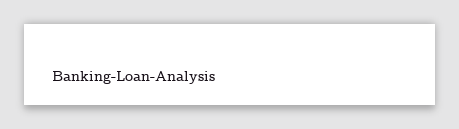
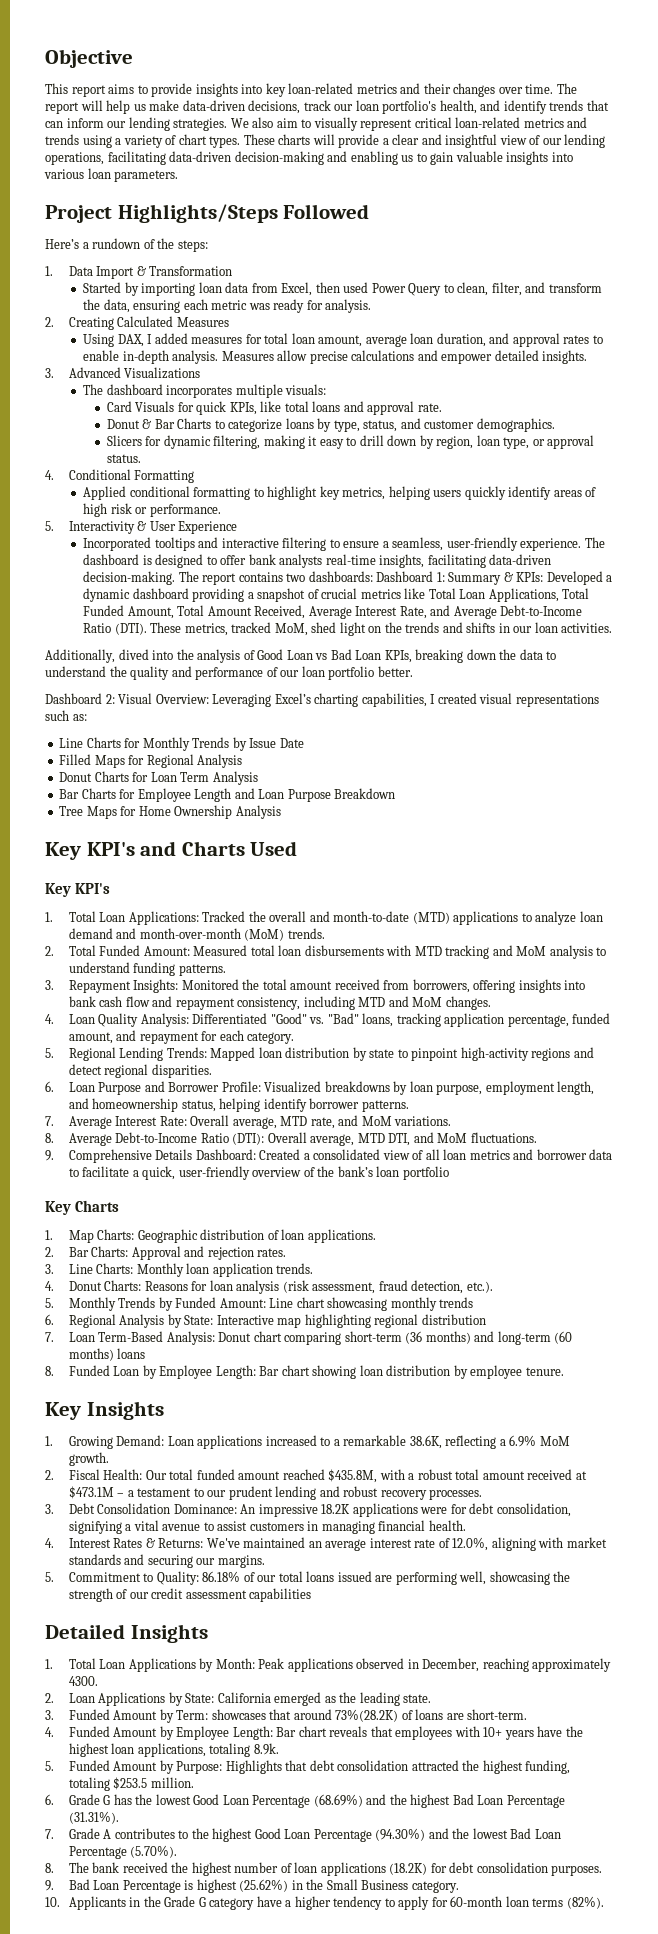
[52,71,215,84] Banking-Loan-Analysis -> [45,49,133,68] [45,83,577,97] [45,100,609,114] [45,117,588,131] [45,134,606,148] [45,151,573,165] [44,168,179,182] [45,204,370,223] [45,238,208,252] [45,266,233,279] [83,282,602,296] [83,299,372,313] [45,316,229,330] [83,333,603,347] [83,350,588,364] [45,367,201,379] [83,384,327,398] [106,401,442,415] [106,418,555,432] [106,435,595,449] [106,454,141,463] [45,469,195,483] [83,486,597,500] [83,503,221,517] [45,521,238,534] [83,537,605,551] [83,554,552,568] [83,571,613,585] [83,588,590,602] [83,605,583,619] [83,622,613,636] [45,649,557,663] [45,666,413,680] [45,693,599,707] [45,710,87,721] [59,737,304,751] [59,754,243,768] [59,771,258,785] [59,788,396,802] [59,805,281,819] [45,841,298,860] [45,883,111,897] [45,911,603,925] [68,928,325,941] [45,945,607,959] [68,962,226,976] [45,979,586,993] [68,996,491,1010] [45,1013,611,1027] [68,1030,295,1044] [45,1047,594,1061] [68,1064,212,1078] [45,1081,595,1095] [68,1098,409,1112] [45,1115,452,1129] [45,1132,537,1146] [45,1149,613,1163] [68,1166,449,1180] [45,1200,120,1215] [45,1229,376,1243] [45,1246,287,1260] [45,1263,314,1277] [45,1280,493,1294] [45,1297,474,1311] [45,1314,486,1328] [45,1331,573,1345] [68,1348,146,1361] [45,1365,564,1379] [45,1401,164,1420] [45,1435,570,1449] [68,1452,109,1466] [45,1469,587,1483] [68,1486,483,1500] [45,1503,571,1517] [68,1520,466,1534] [45,1537,607,1551] [68,1554,265,1568] [45,1571,571,1585] [68,1588,312,1602] [45,1624,208,1643] [45,1658,612,1672] [68,1676,98,1686] [45,1692,432,1706] [45,1709,528,1723] [45,1726,583,1740] [68,1743,279,1757] [45,1760,571,1774] [68,1777,194,1791] [45,1794,565,1808] [68,1811,119,1824] [45,1828,561,1842] [68,1845,178,1859] [45,1862,603,1876] [45,1879,459,1893] [45,1896,604,1910] Objective // This report aims to provide insights into key loan-related metrics and their changes over time. The report will help us make data-driven decisions, track our loan portfolio's health, and identify trends that can inform our lending strategies. We also aim to visually represent critical loan-related metrics and trends using a variety of chart types. These charts will provide a clear and insightful view of our lending operations, facilitating data-driven decision-making and enabling us to gain valuable insights into various loan parameters. // Project Highlights/Steps Followed // Here’s a rundown of the steps: // 1. Data Import & Transformation // Started by importing loan data from Excel, then used Power Query to clean, filter, and transform the data, ensuring each metric was ready for analysis. // 2. Creating Calculated Measures // Using DAX, I added measures for total loan amount, average loan duration, and approval rates to enable in-depth analysis. Measures allow precise calculations and empower detailed insights. // 3. Advanced Visualizations // The dashboard incorporates multiple visuals: // Card Visuals for quick KPIs, like total loans and approval rate. // Donut & Bar Charts to categorize loans by type, status, and customer demographics. // Slicers for dynamic filtering, making it easy to drill down by region, loan type, or approval status. // 4. Conditional Formatting // Applied conditional formatting to highlight key metrics, helping users quickly identify areas of high risk or performance. // 5. Interactivity & User Experience // Incorporated tooltips and interactive filtering to ensure a seamless, user-friendly experience. The dashboard is designed to offer bank analysts real-time insights, facilitating data-driven decision-making. The report contains two dashboards: Dashboard 1: Summary & KPIs: Developed a dynamic dashboard providing a snapshot of crucial metrics like Total Loan Applications, Total Funded Amount, Total Amount Received, Average Interest Rate, and Average Debt-to-Income Ratio (DTI). These metrics, tracked MoM, shed light on the trends and shifts in our loan activities. // Additionally, dived into the analysis of Good Loan vs Bad Loan KPIs, breaking down the data to understand the quality and performance of our loan portfolio better. // Dashboard 2: Visual Overview: Leveraging Excel’s charting capabilities, I created visual representations such as: // Line Charts for Monthly Trends by Issue Date // Filled Maps for Regional Analysis // Donut Charts for Loan Term Analysis // Bar Charts for Employee Length and Loan Purpose Breakdown // Tree Maps for Home Ownership Analysis // Key KPI's and Charts Used // Key KPI's // 1. Total Loan Applications: Tracked the overall and month-to-date (MTD) applications to analyze loan demand and month-over-month (MoM) trends. // 2. Total Funded Amount: Measured total loan disbursements with MTD tracking and MoM analysis to understand funding patterns. // 3. Repayment Insights: Monitored the total amount received from borrowers, offering insights into bank cash flow and repayment consistency, including MTD and MoM changes. // 4. Loan Quality Analysis: Differentiated "Good" vs. "Bad" loans, tracking application percentage, funded amount, and repayment for each category. // 5. Regional Lending Trends: Mapped loan distribution by state to pinpoint high-activity regions and detect regional disparities. // 6. Loan Purpose and Borrower Profile: Visualized breakdowns by loan purpose, employment length, and homeownership status, helping identify borrower patterns. // 7. Average Interest Rate: Overall average, MTD rate, and MoM variations. // 8. Average Debt-to-Income Ratio (DTI): Overall average, MTD DTI, and MoM fluctuations. // 9. Comprehensive Details Dashboard: Created a consolidated view of all loan metrics and borrower data to facilitate a quick, user-friendly overview of the bank’s loan portfolio // Key Charts // 1. Map Charts: Geographic distribution of loan applications. // 2. Bar Charts: Approval and rejection rates. // 3. Line Charts: Monthly loan application trends. // 4. Donut Charts: Reasons for loan analysis (risk assessment, fraud detection, etc.). // 5. Monthly Trends by Funded Amount: Line chart showcasing monthly trends // 6. Regional Analysis by State: Interactive map highlighting regional distribution // 7. Loan Term-Based Analysis: Donut chart comparing short-term (36 months) and long-term (60 months) loans // 8. Funded Loan by Employee Length: Bar chart showing loan distribution by employee tenure. // Key Insights // 1. Growing Demand: Loan applications increased to a remarkable 38.6K, reflecting a 6.9% MoM growth. // 2. Fiscal Health: Our total funded amount reached $435.8M, with a robust total amount received at $473.1M – a testament to our prudent lending and robust recovery processes. // 3. Debt Consolidation Dominance: An impressive 18.2K applications were for debt consolidation, signifying a vital avenue to assist customers in managing financial health. // 4. Interest Rates & Returns: We've maintained an average interest rate of 12.0%, aligning with market standards and securing our margins. // 5. Commitment to Quality: 86.18% of our total loans issued are performing well, showcasing the strength of our credit assessment capabilities // Detailed Insights // 1. Total Loan Applications by Month: Peak applications observed in December, reaching approximately 4300. // 2. Loan Applications by State: California emerged as the leading state. // 3. Funded Amount by Term: showcases that around 73%(28.2K) of loans are short-term. // 4. Funded Amount by Employee Length: Bar chart reveals that employees with 10+ years have the highest loan applications, totaling 8.9k. // 5. Funded Amount by Purpose: Highlights that debt consolidation attracted the highest funding, totaling $253.5 million. // 6. Grade G has the lowest Good Loan Percentage (68.69%) and the highest Bad Loan Percentage (31.31%). // 7. Grade A contributes to the highest Good Loan Percentage (94.30%) and the lowest Bad Loan Percentage (5.70%). // 8. The bank received the highest number of loan applications (18.2K) for debt consolidation purposes. // 9. Bad Loan Percentage is highest (25.62%) in the Small Business category. // 10. Applicants in the Grade G category have a higher tendency to apply for 60-month loan terms (82%).

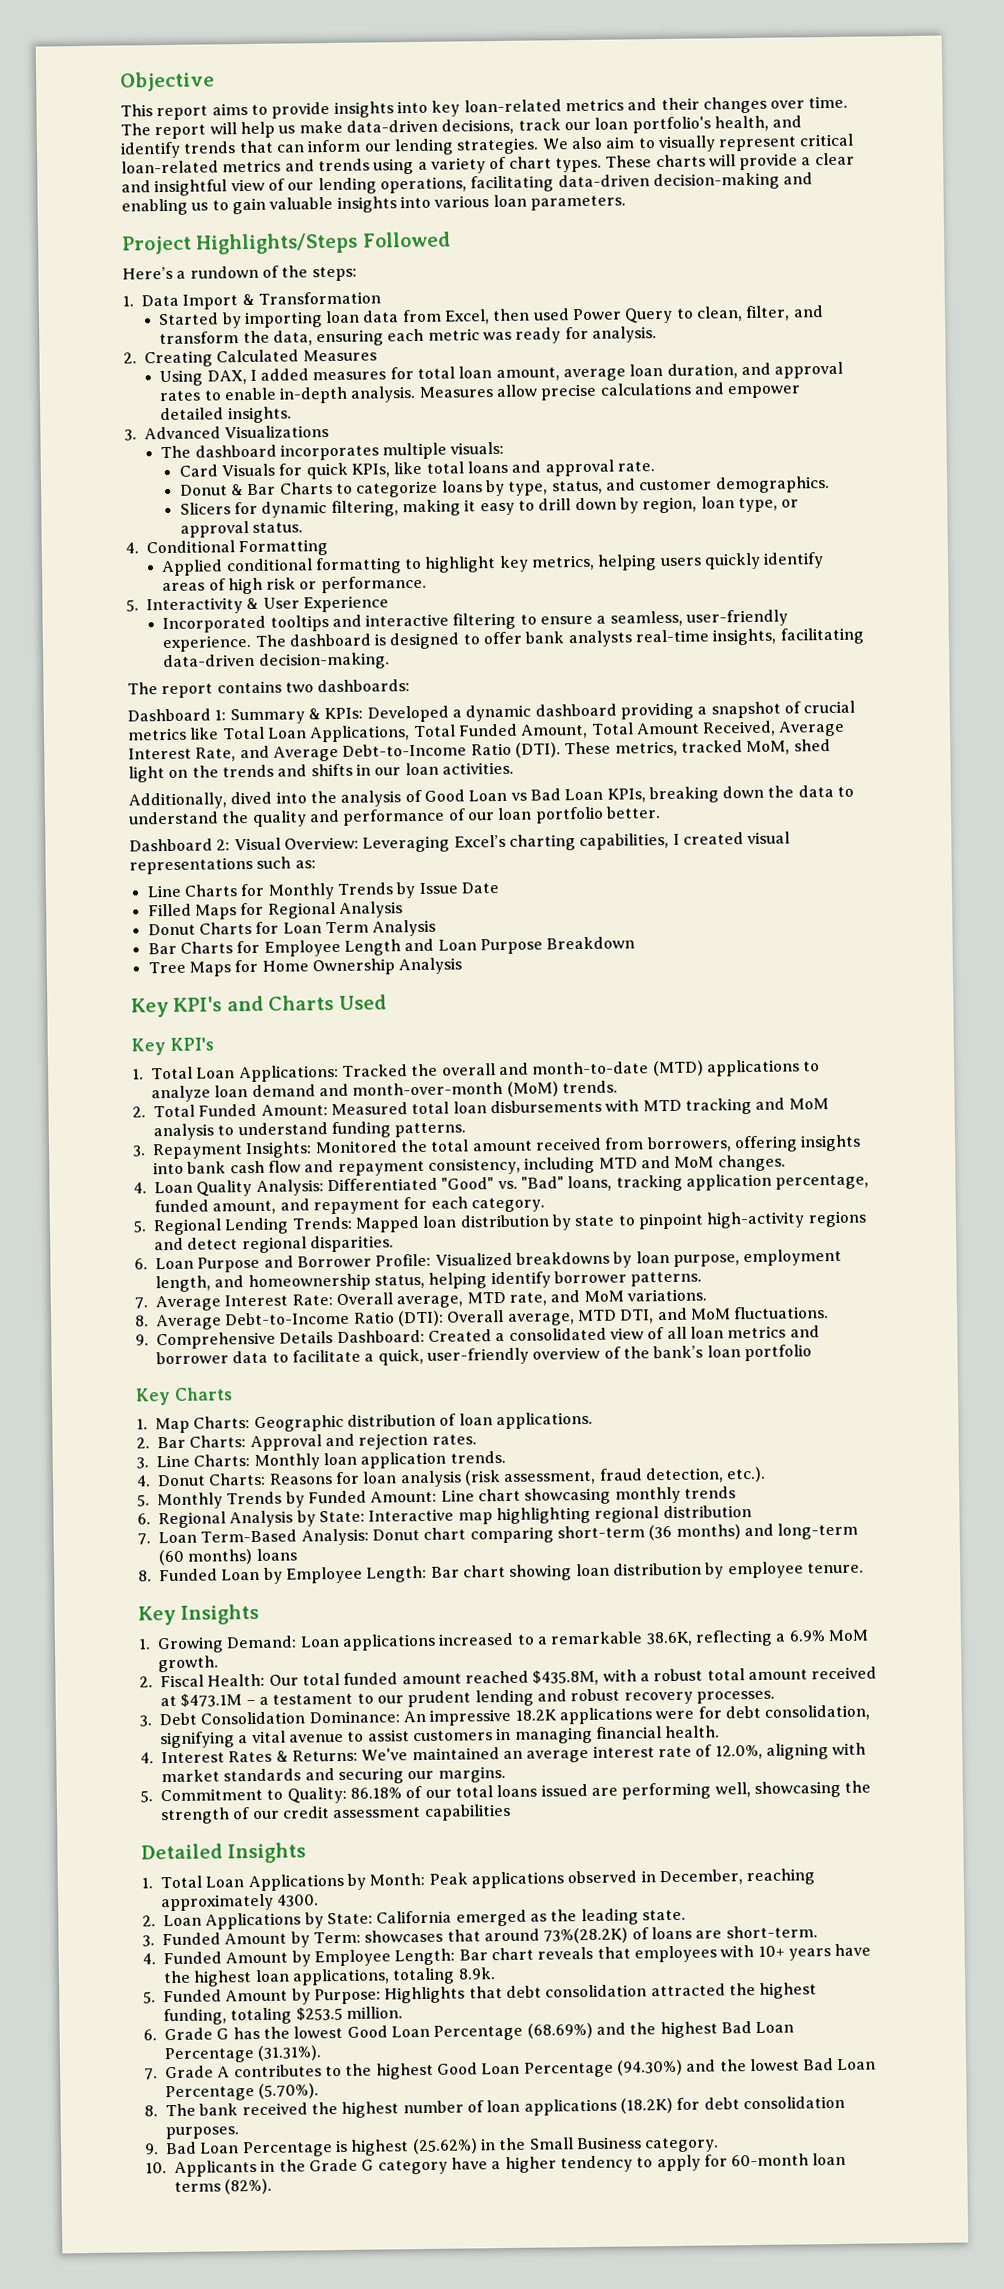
(176, 578) none -> (390, 661) //
(373, 576) none -> (411, 686) //

